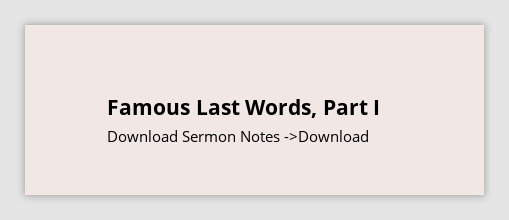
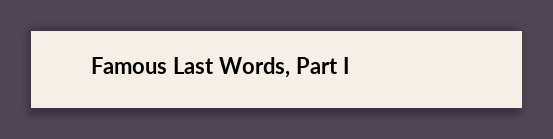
[107,130,370,142] // Download Sermon Notes ->Download -> (350, 65) none

